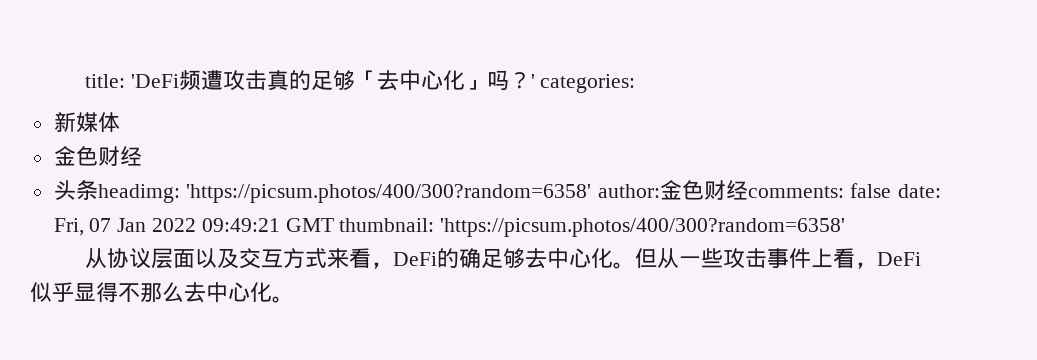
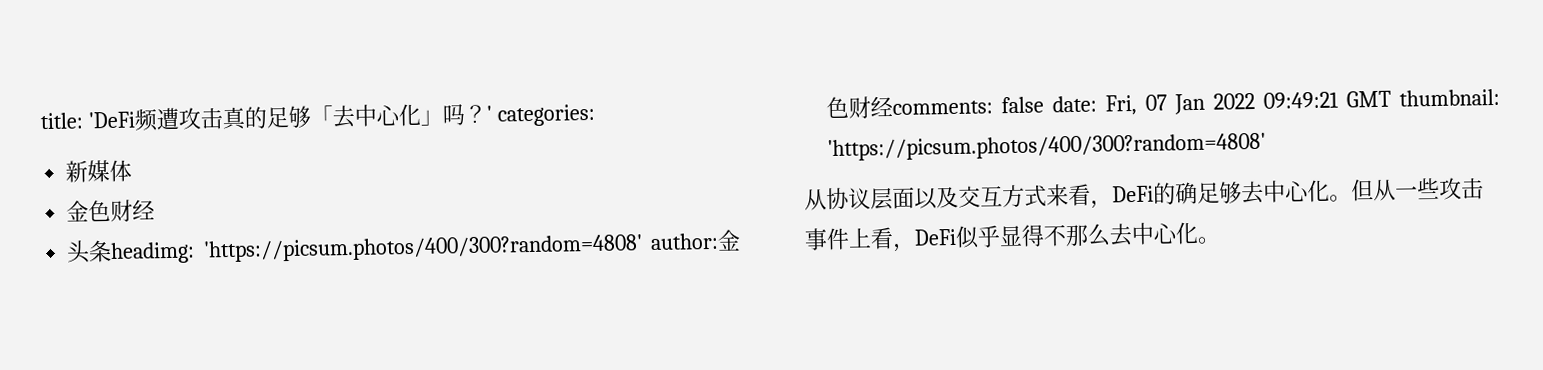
[186,184,592,203] 'https://picsum.photos/400/300?random=6358' -> [202,234,643,263] 'https://picsum.photos/400/300?random=4808'
[440,218,846,237] 'https://picsum.photos/400/300?random=6358' -> [827,132,1267,162] 'https://picsum.photos/400/300?random=4808'

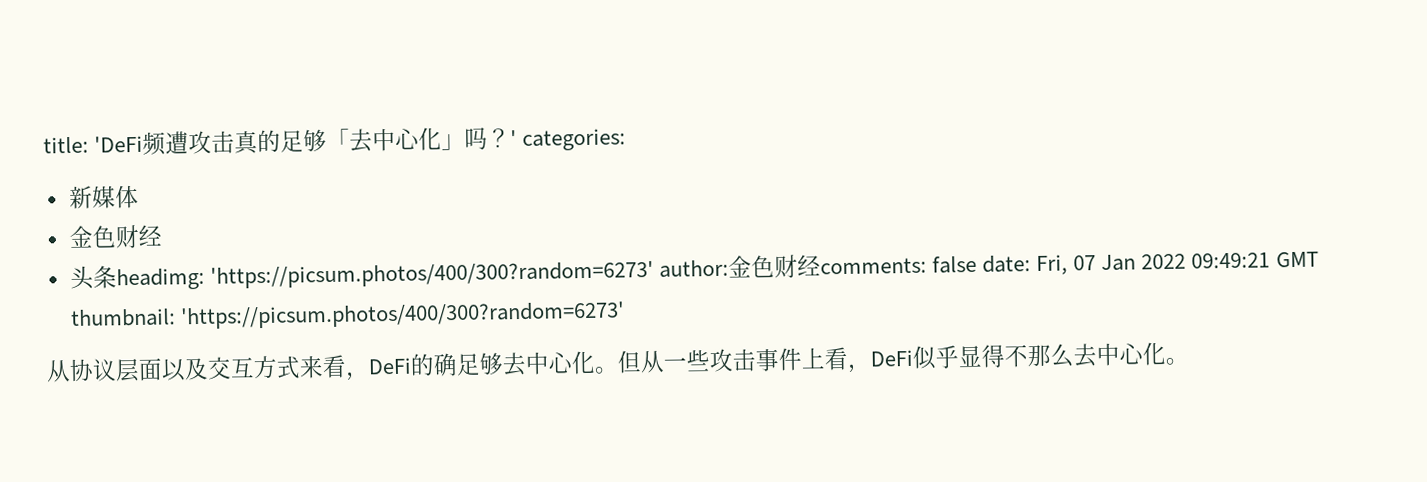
[202,234,643,263] 'https://picsum.photos/400/300?random=4808' -> [209,260,654,289] 'https://picsum.photos/400/300?random=6273'
[827,132,1267,162] 'https://picsum.photos/400/300?random=4808' -> [179,301,625,330] 'https://picsum.photos/400/300?random=6273'

